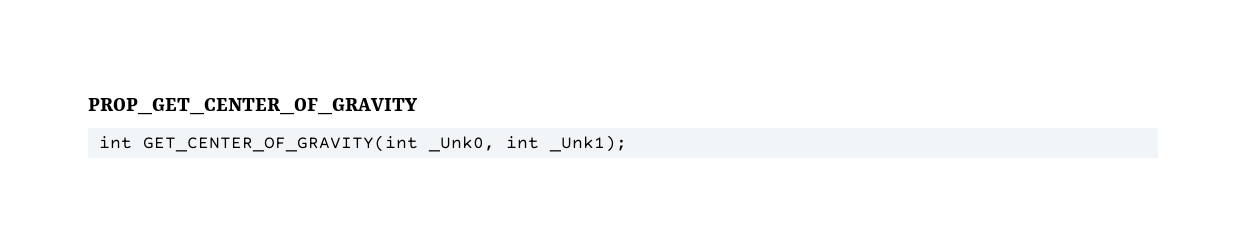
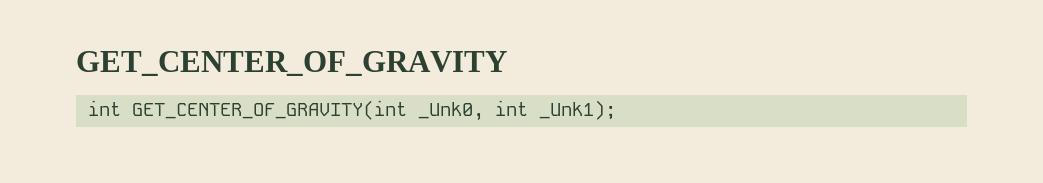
[88,98,418,115] PROP_GET_CENTER_OF_GRAVITY -> [76,51,507,76] GET_CENTER_OF_GRAVITY

